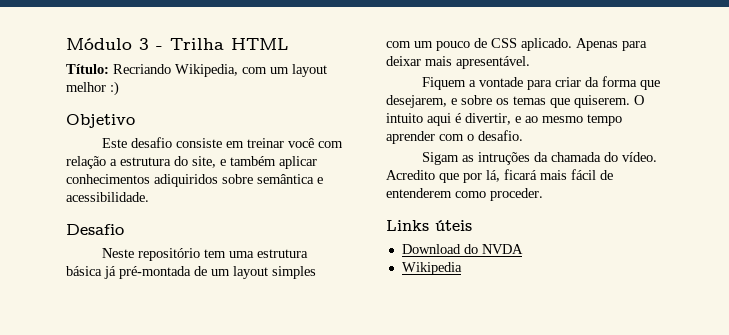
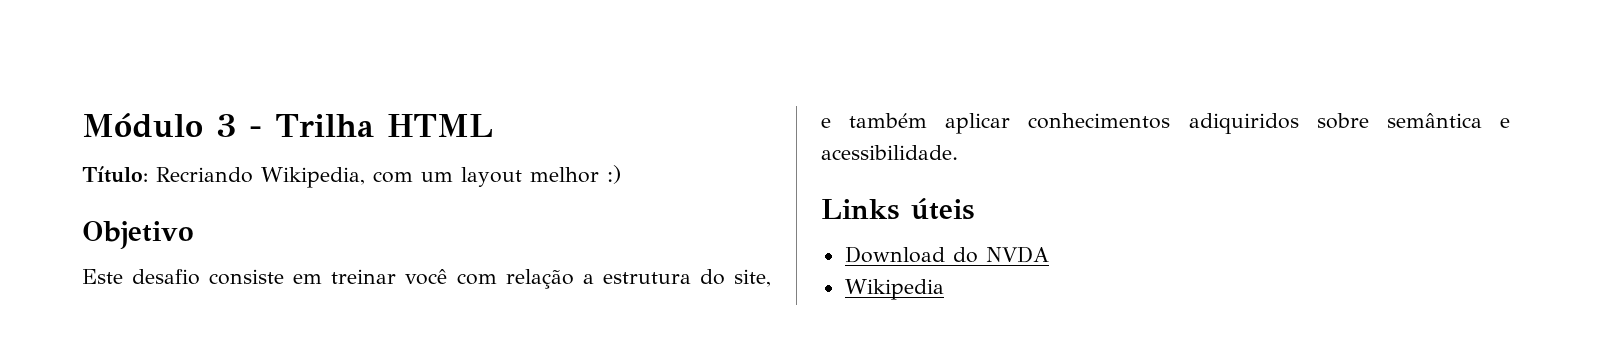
[66,224,124,235] [102,248,309,261] [66,266,316,279] [386,38,647,51] [386,56,530,69] [422,76,661,90] [386,95,644,108] [386,113,622,126] [386,130,523,144] [422,152,658,165] [386,169,613,183] [386,188,543,201] // Desafio // Neste repositório tem uma estrutura básica já pré-montada de um layout simples com um pouco de CSS aplicado. Apenas para deixar mais apresentável. // Fiquem a vontade para criar da forma que desejarem, e sobre os temas que quiserem. O intuito aqui é divertir, e ao mesmo tempo aprender com o desafio. // Sigam as intruções da chamada do vídeo. Acredito que por lá, ficará mais fácil de entenderem como proceder. -> (958, 152) none

